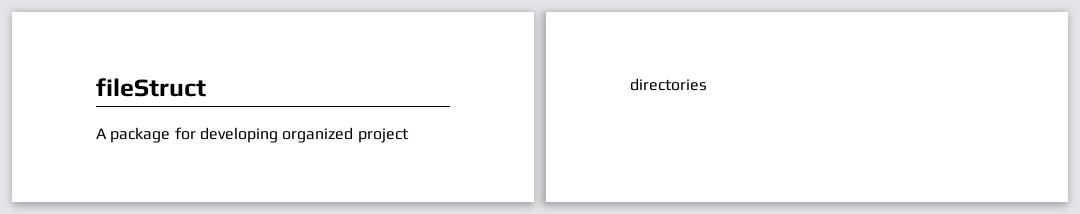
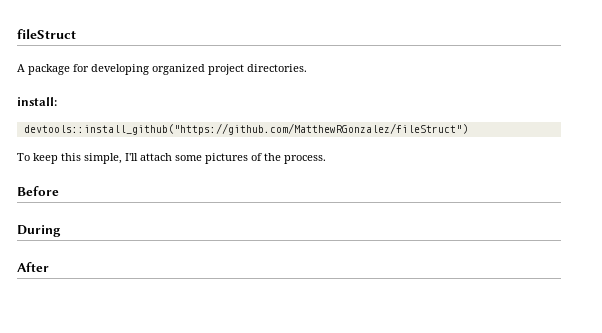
[630,78,707,91] directories -> [247,64,307,72] [17,97,57,106] [23,123,468,135] [17,153,326,164] [17,186,59,196] [17,225,61,237] [17,262,49,272] directories. // install: // devtools::install_github("https://github.com/MatthewRGonzalez/fileStruct") // To keep this simple, I'll attach some pictures of the process. // Before // During // After

